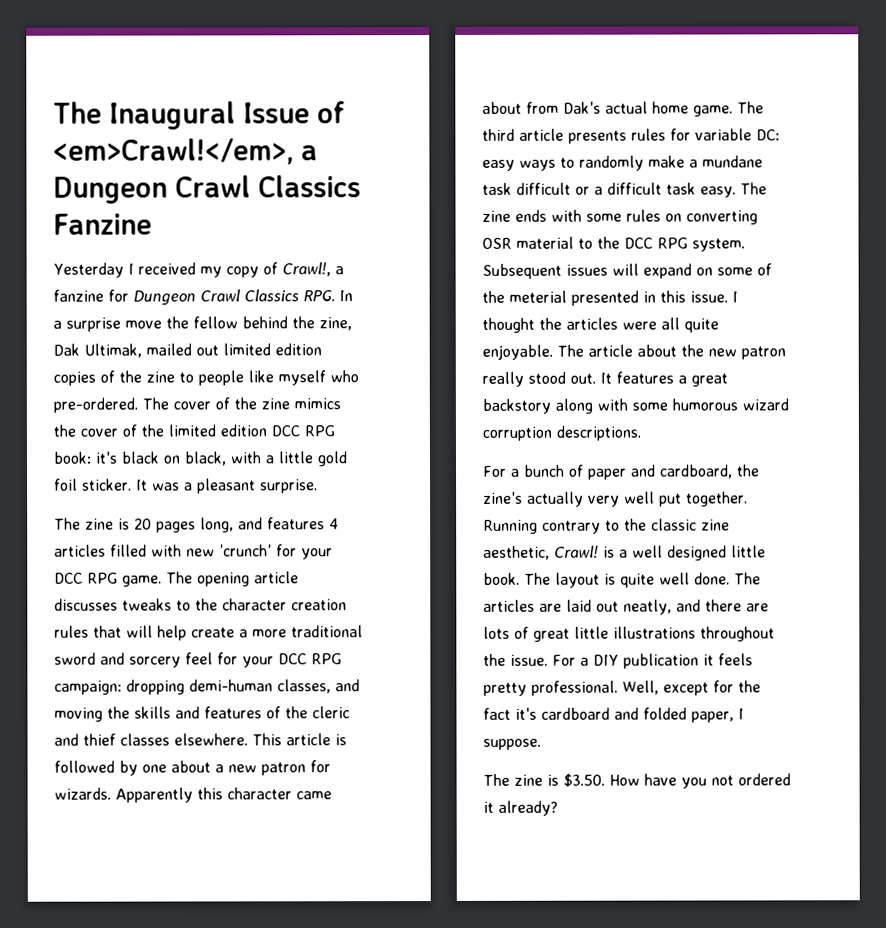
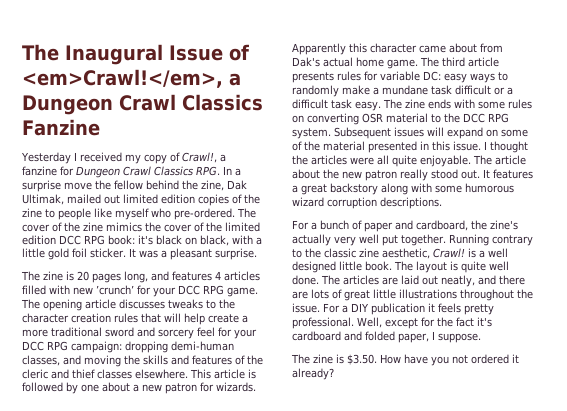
[509,290,567,303] meterial -> [323,141,365,151] material

